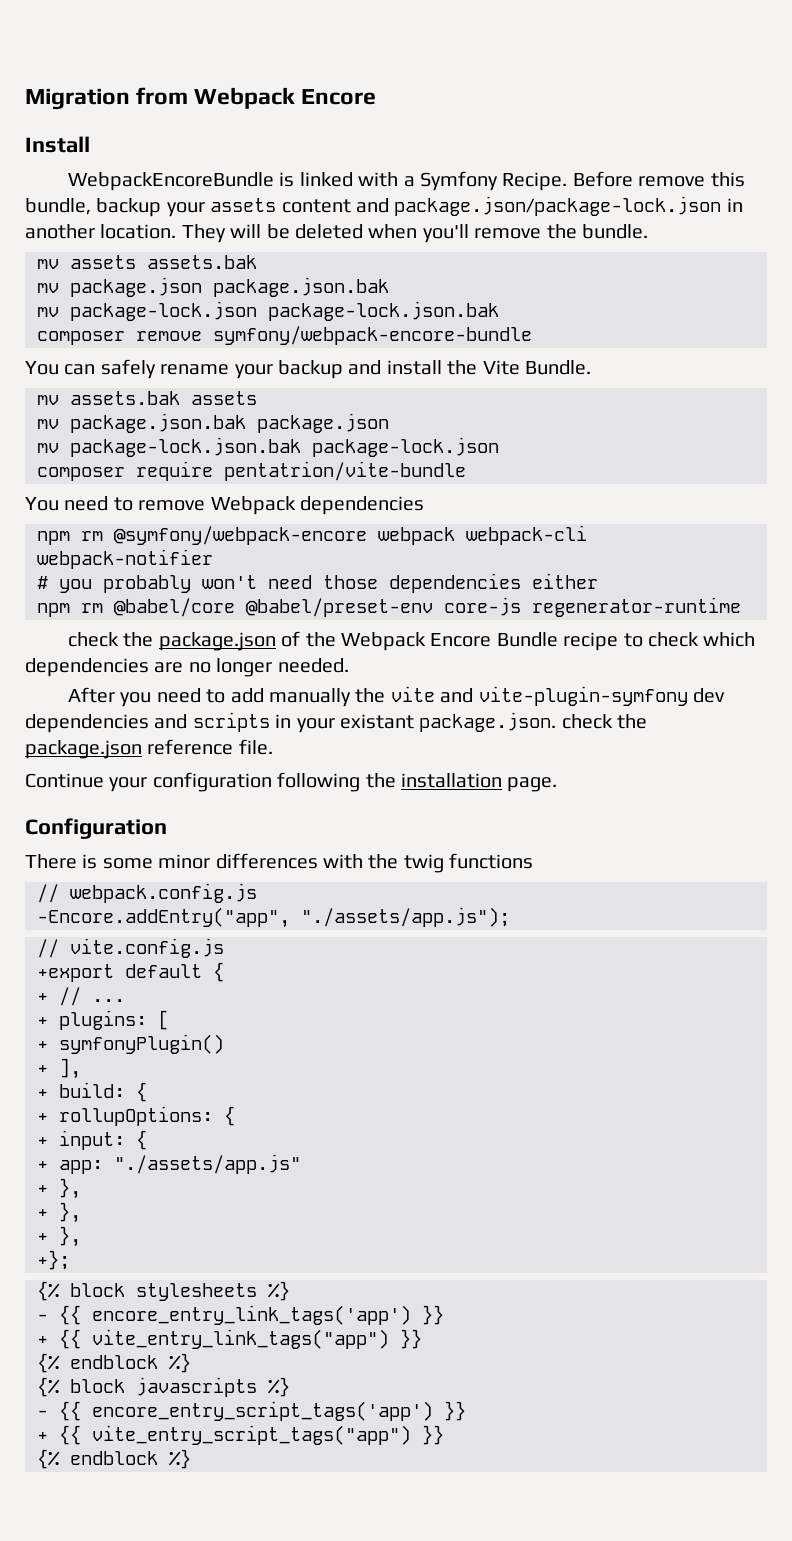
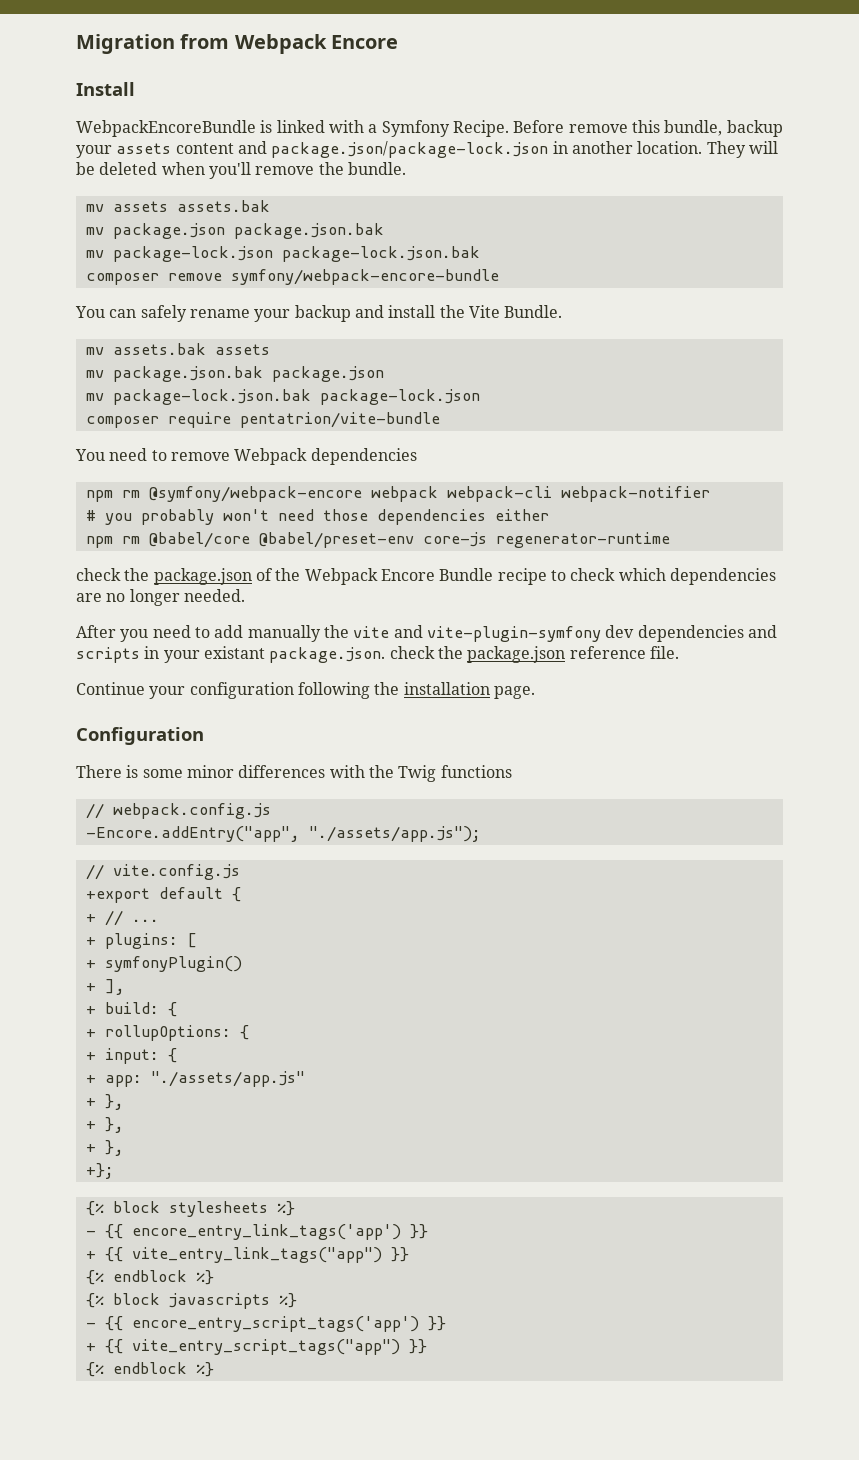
[403,854,444,873] twig -> [398,765,437,782] Twig

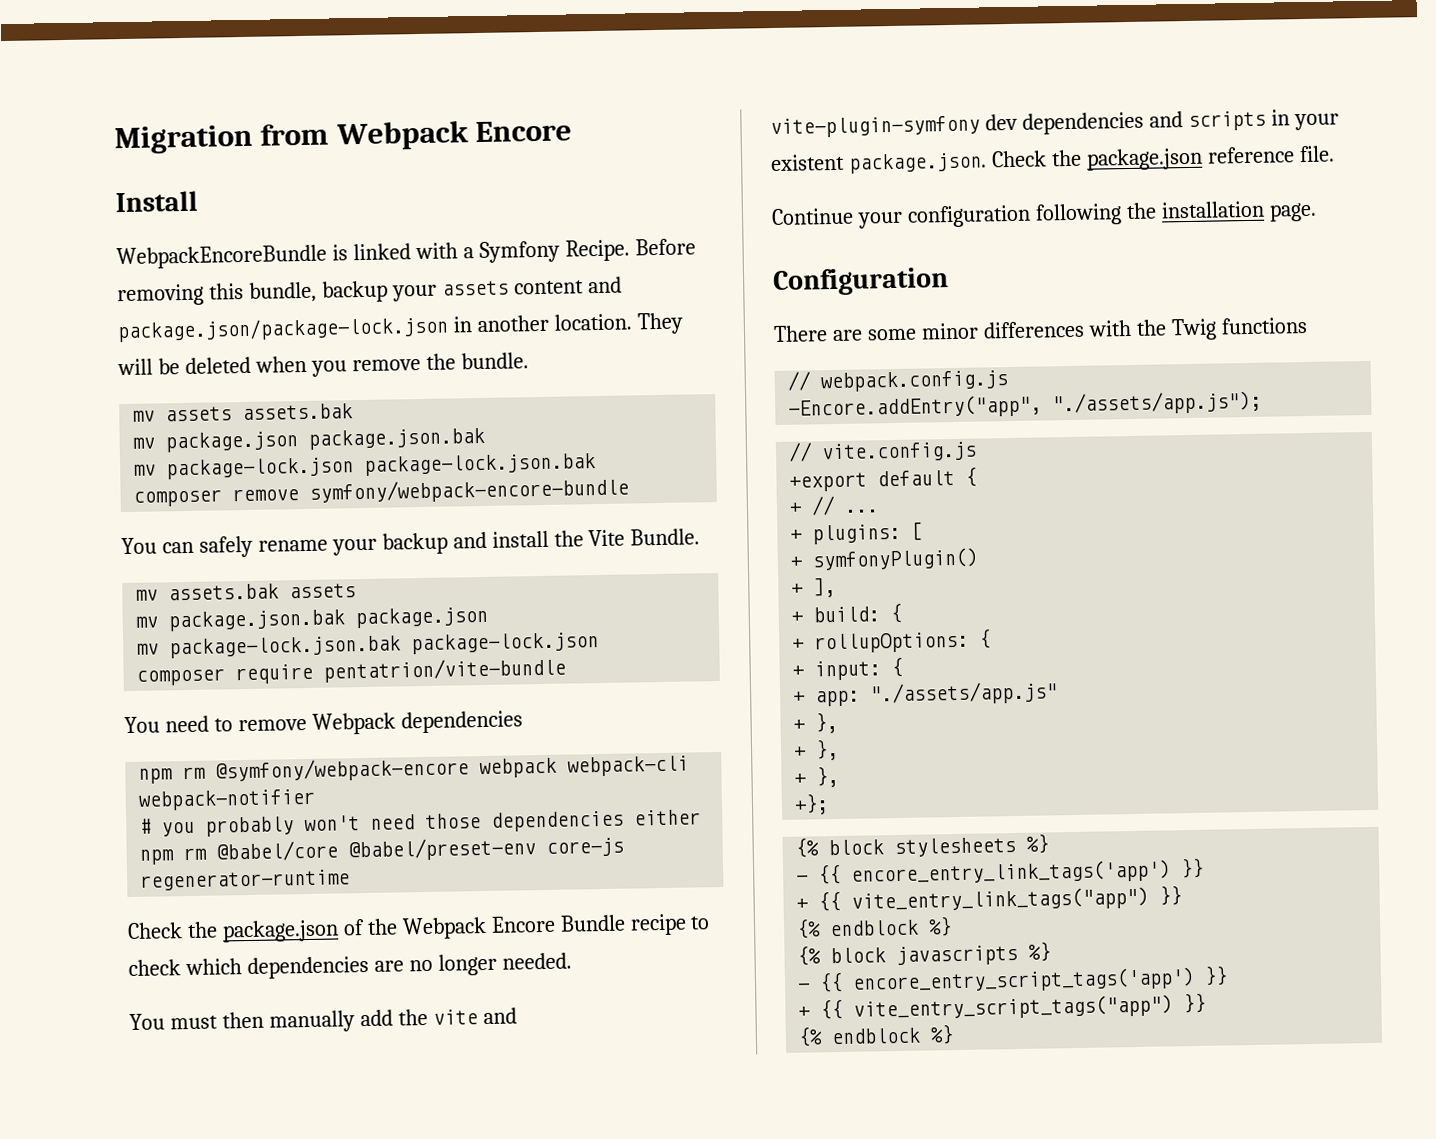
[568,124,628,133] remove -> [117,283,204,307] removing
[208,162,251,179] you'll -> [310,360,347,377] you
[76,568,121,581] check -> [127,922,183,940] Check
[76,625,321,642] After you need to add manually -> [129,1009,393,1033] You must then manually add
[203,646,435,663] existant package.json. check -> [770,150,1047,174] existent package.json. Check
[126,765,139,778] is -> [831,329,863,342] are

